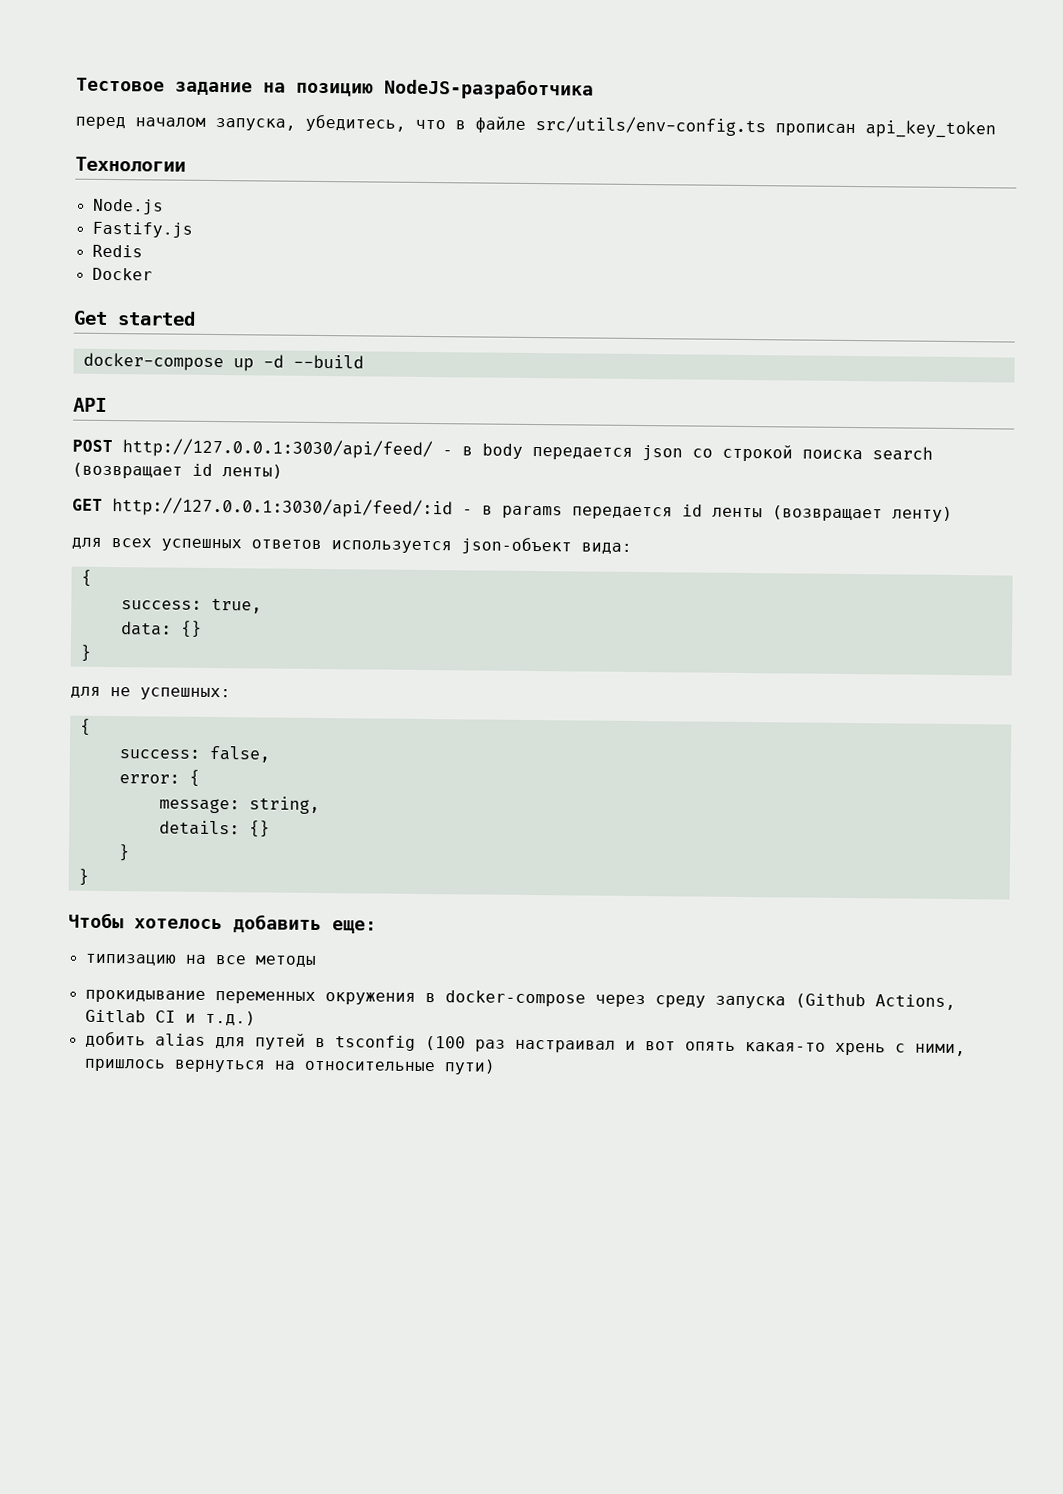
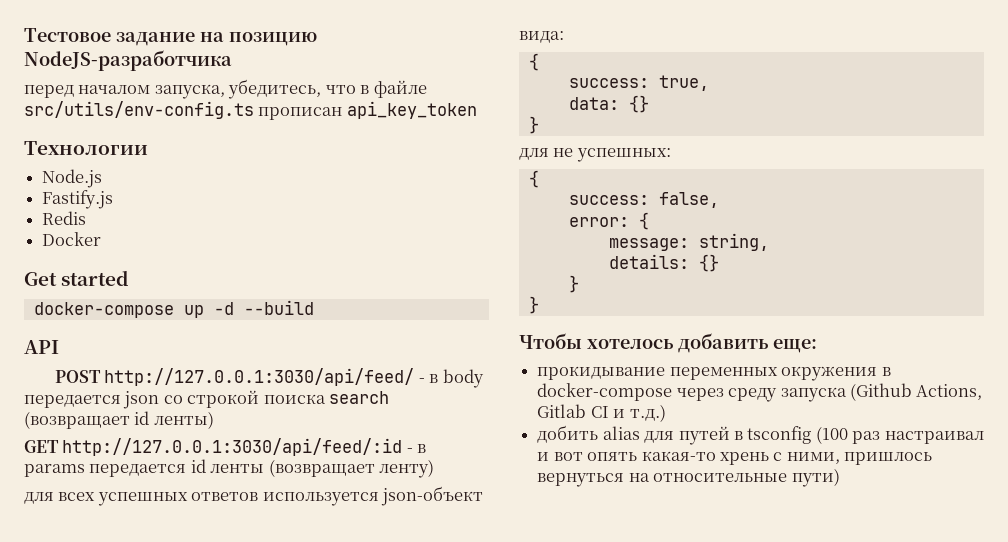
[84,953,317,967] // типизацию на все методы -> (817, 346) none

